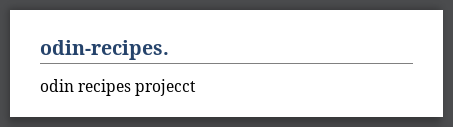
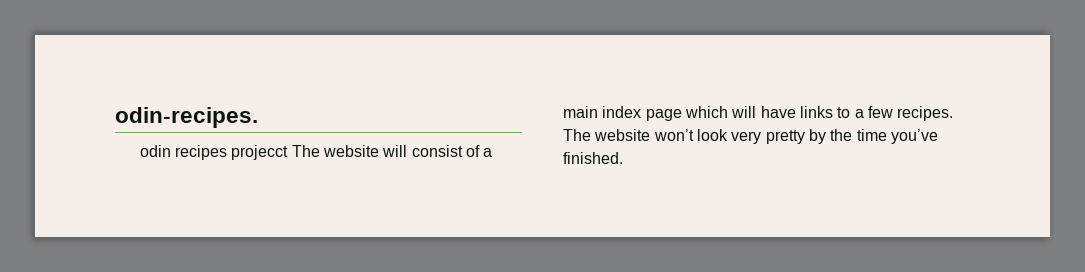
(197, 87) none -> [291,145,493,157] [563,106,954,121] [563,129,938,144] [563,152,623,164] The website will consist of a main index page which will have links to a few recipes. The website won’t look very pretty by the time you’ve finished.

